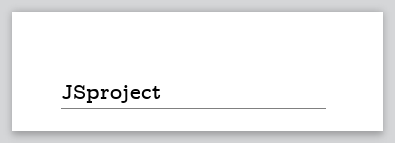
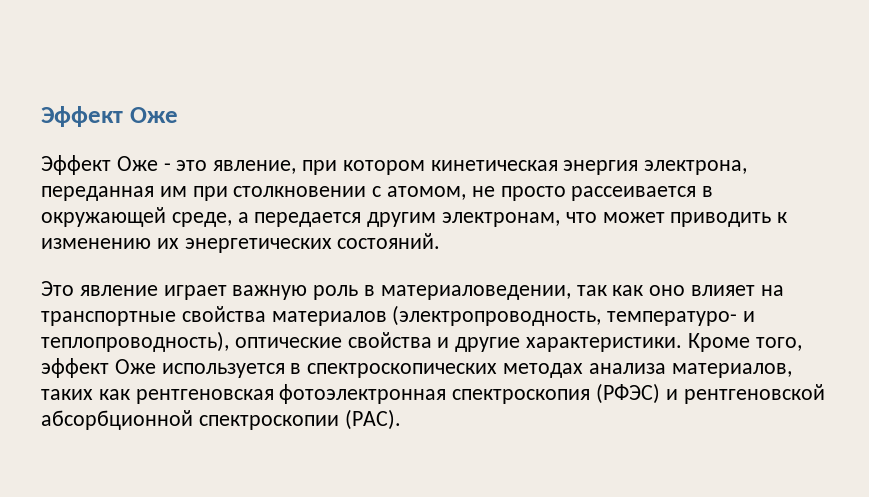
[61,85,161,103] JSproject -> [41,106,178,127] [41,155,748,175] [41,186,714,201] [41,207,788,227] [41,233,441,253] [41,281,784,300] [41,305,756,326] [41,331,802,352] [41,358,792,378] [41,383,825,404] [41,409,401,430] Эффект Оже // Эффект Оже - это явление, при котором кинетическая энергия электрона, переданная им при столкновении с атомом, не просто рассеивается в окружающей среде, а передается другим электронам, что может приводить к изменению их энергетических состояний. // Это явление играет важную роль в материаловедении, так как оно влияет на транспортные свойства материалов (электропроводность, температуро- и теплопроводность), оптические свойства и другие характеристики. Кроме того, эффект Оже используется в спектроскопических методах анализа материалов, таких как рентгеновская фотоэлектронная спектроскопия (РФЭС) и рентгеновской абсорбционной спектроскопии (РАС).

